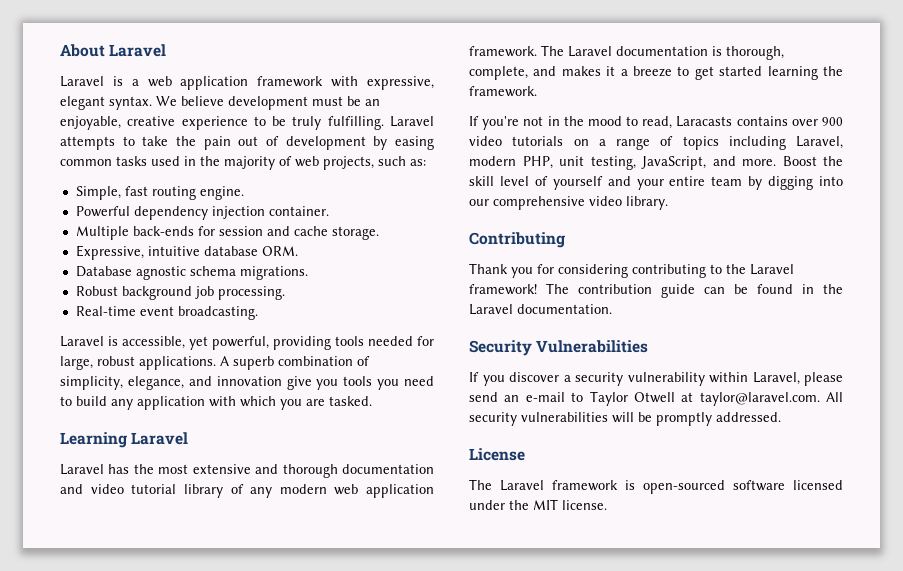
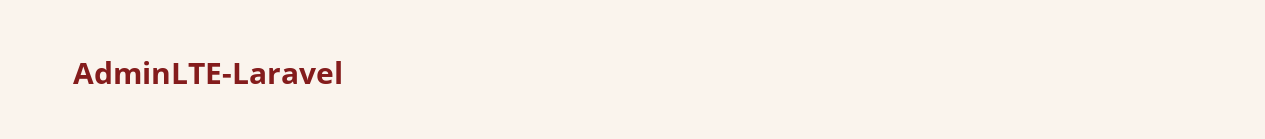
[60,44,167,57] [60,76,434,90] [60,96,380,110] [60,116,434,130] [60,136,434,150] [60,156,426,170] [75,186,244,200] [75,206,329,220] [75,226,379,240] [75,245,298,260] [75,266,308,280] [75,286,285,300] [75,306,258,320] [60,336,434,350] [60,356,370,370] [60,376,434,390] [60,396,372,410] [60,432,189,448] [60,464,434,478] [60,484,434,498] [469,45,784,60] [469,66,843,80] [469,86,537,97] [469,116,843,130] [469,136,843,150] [469,156,843,170] [469,176,843,190] [469,196,668,210] [469,232,565,248] [469,263,794,278] [469,283,843,298] [469,304,612,315] [469,340,649,356] [469,372,843,386] [469,391,843,406] [469,412,781,426] [469,448,525,461] [469,479,843,494] [469,499,607,510] About Laravel // Laravel is a web application framework with expressive, elegant syntax. We believe development must be an enjoyable, creative experience to be truly fulfilling. Laravel attempts to take the pain out of development by easing common tasks used in the majority of web projects, such as: // Simple, fast routing engine. // Powerful dependency injection container. // Multiple back-ends for session and cache storage. // Expressive, intuitive database ORM. // Database agnostic schema migrations. // Robust background job processing. // Real-time event broadcasting. // Laravel is accessible, yet powerful, providing tools needed for large, robust applications. A superb combination of simplicity, elegance, and innovation give you tools you need to build any application with which you are tasked. // Learning Laravel // Laravel has the most extensive and thorough documentation and video tutorial library of any modern web application framework. The Laravel documentation is thorough, complete, and makes it a breeze to get started learning the framework. // If you're not in the mood to read, Laracasts contains over 900 video tutorials on a range of topics including Laravel, modern PHP, unit testing, JavaScript, and more. Boost the skill level of yourself and your entire team by digging into our comprehensive video library. // Contributing // Thank you for considering contributing to the Laravel framework! The contribution guide can be found in the Laravel documentation. // Security Vulnerabilities // If you discover a security vulnerability within Laravel, please send an e-mail to Taylor Otwell at taylor@laravel.com. All security vulnerabilities will be promptly addressed. // License // The Laravel framework is open-sourced software licensed under the MIT license. -> [73,61,343,84] AdminLTE-Laravel

